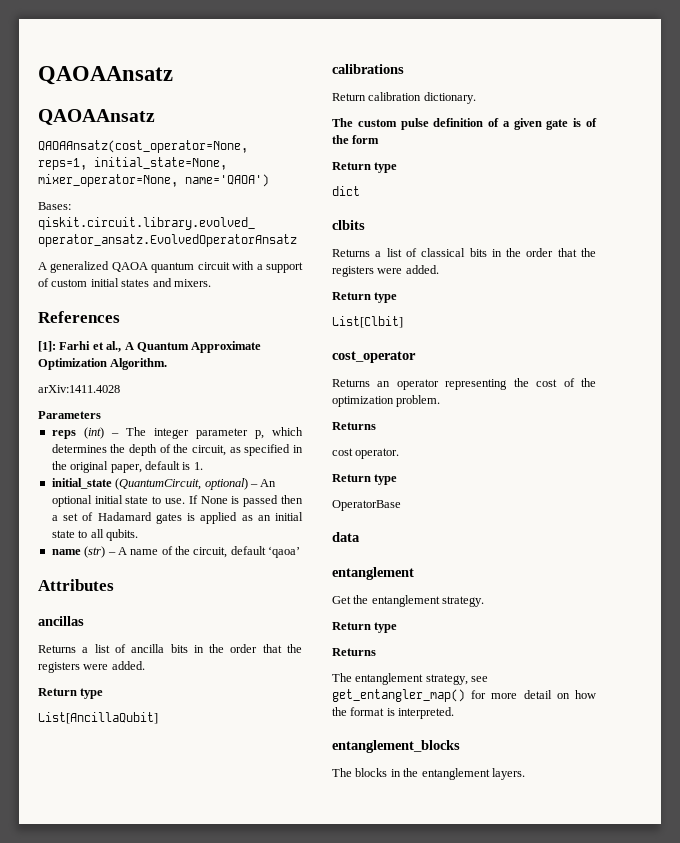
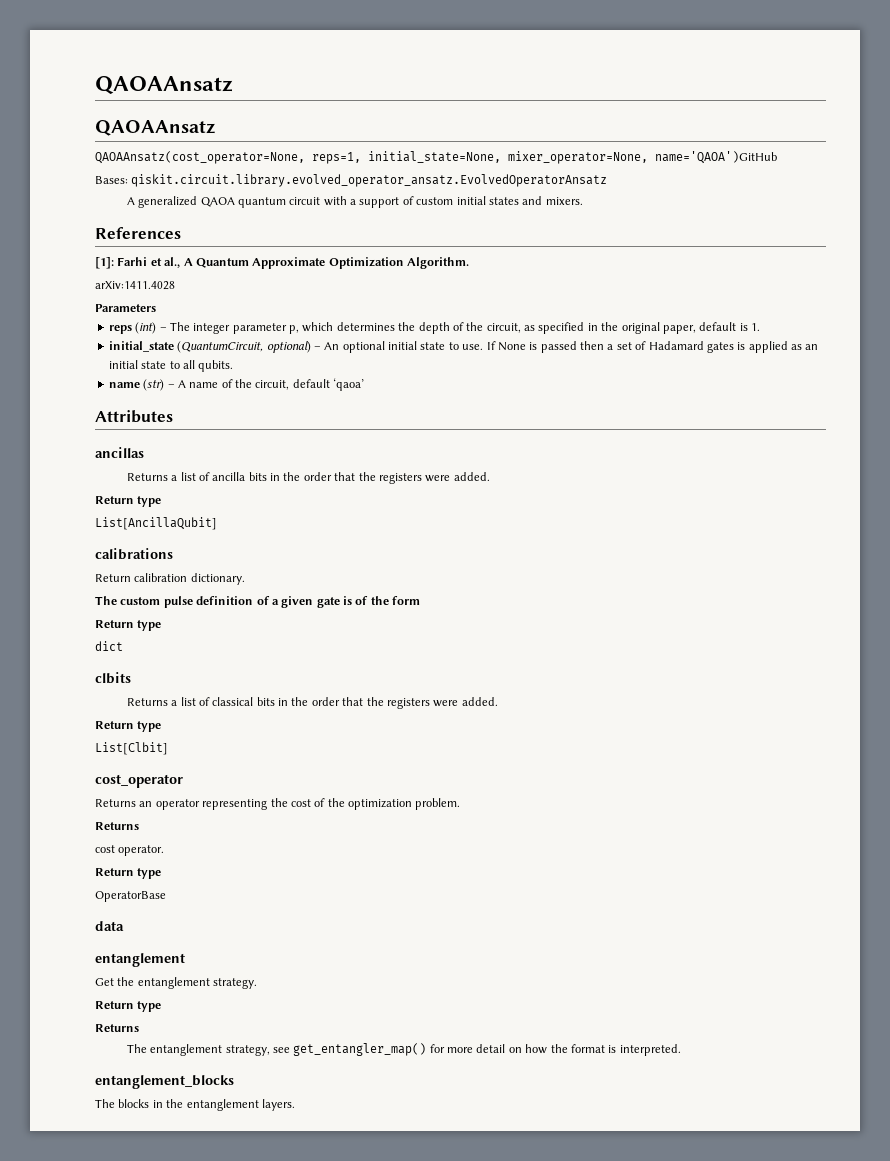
[185,174,269,187] name='QAOA') -> [655,151,777,164] name='QAOA')GitHub

